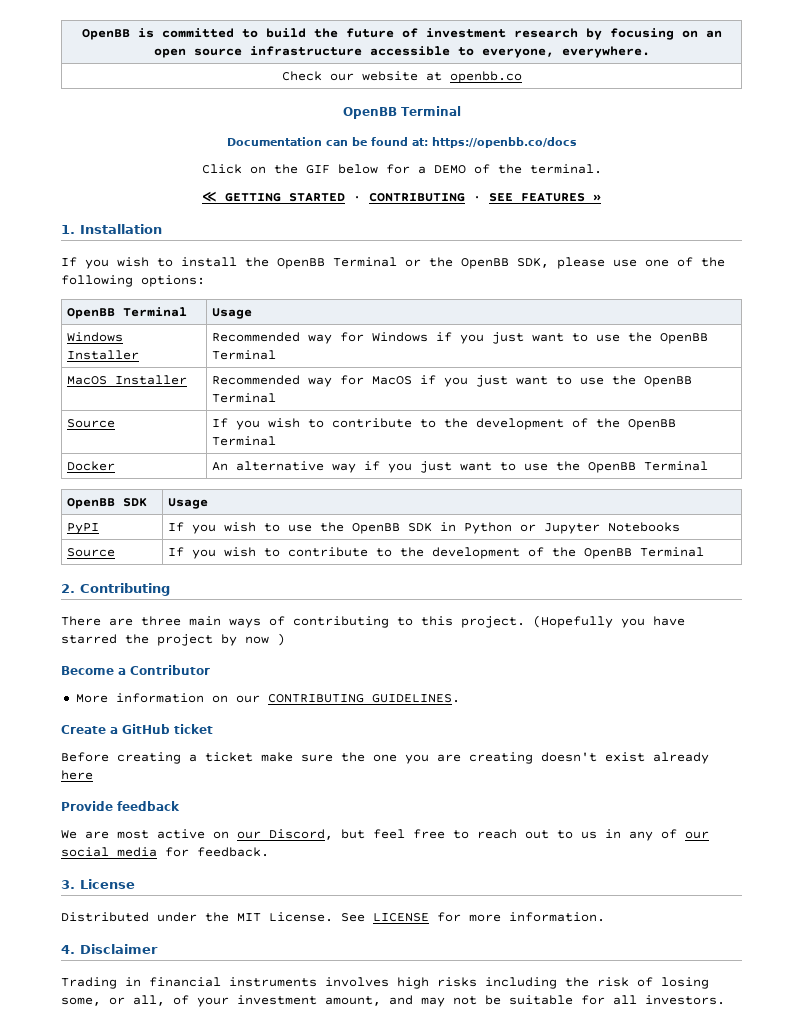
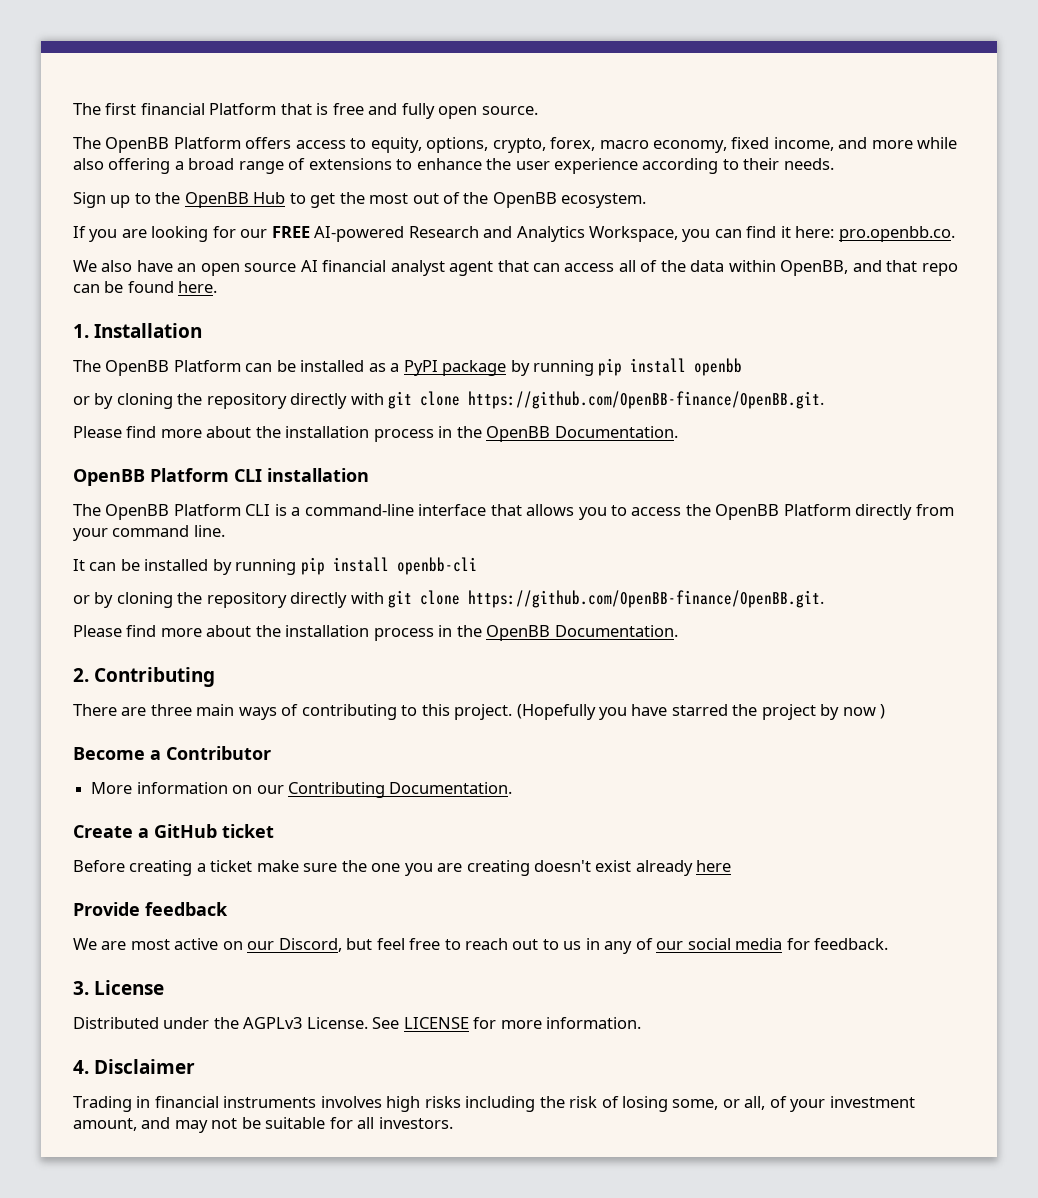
[81,28,722,40] [153,46,650,58] [281,71,522,83] [342,106,461,119] [226,137,577,148] [201,164,602,174] [202,191,601,202] [61,224,162,234] [61,257,725,269] [61,275,205,287] [67,307,188,319] [212,308,253,319] [67,332,124,342] [67,350,140,360] [212,332,709,344] [212,350,277,360] [67,375,188,385] [212,375,693,387] [212,393,277,403] [67,419,116,428] [212,418,677,430] [212,436,277,446] [67,461,116,471] [212,461,709,473] [67,497,148,509] [168,498,209,509] [67,523,100,534] [168,522,681,534] [67,548,116,557] [168,547,705,559] OpenBB is committed to build the future of investment research by focusing on an open source infrastructure accessible to everyone, everywhere. // Check our website at openbb.co // OpenBB Terminal // Documentation can be found at: https://openbb.co/docs // Click on the GIF below for a DEMO of the terminal. // ≪ GETTING STARTED · CONTRIBUTING · SEE FEATURES » // 1. Installation // If you wish to install the OpenBB Terminal or the OpenBB SDK, please use one of the following options: // OpenBB Terminal | Usage // Windows Installer | Recommended way for Windows if you just want to use the OpenBB Terminal // MacOS Installer | Recommended way for MacOS if you just want to use the OpenBB Terminal // Source | If you wish to contribute to the development of the OpenBB Terminal // Docker | An alternative way if you just want to use the OpenBB Terminal // OpenBB SDK | Usage // PyPI | If you wish to use the OpenBB SDK in Python or Jupyter Notebooks // Source | If you wish to contribute to the development of the OpenBB Terminal -> [73,103,538,119] [73,137,958,153] [73,158,834,174] [73,192,647,208] [73,226,955,242] [73,260,958,276] [73,281,218,293] [73,323,203,338] [73,358,743,376] [73,391,825,409] [73,426,678,442] [73,468,369,486] [73,504,954,520] [73,525,225,541] [73,557,477,575] [73,590,825,608] [73,625,678,641] The first financial Platform that is free and fully open source. // The OpenBB Platform offers access to equity, options, crypto, forex, macro economy, fixed income, and more while also offering a broad range of extensions to enhance the user experience according to their needs. // Sign up to the OpenBB Hub to get the most out of the OpenBB ecosystem. // If you are looking for our FREE AI-powered Research and Analytics Workspace, you can find it here: pro.openbb.co. // We also have an open source AI financial analyst agent that can access all of the data within OpenBB, and that repo can be found here. // 1. Installation // The OpenBB Platform can be installed as a PyPI package by running pip install openbb // or by cloning the repository directly with git clone https://github.com/OpenBB-finance/OpenBB.git. // Please find more about the installation process in the OpenBB Documentation. // OpenBB Platform CLI installation // The OpenBB Platform CLI is a command-line interface that allows you to access the OpenBB Platform directly from your command line. // It can be installed by running pip install openbb-cli // or by cloning the repository directly with git clone https://github.com/OpenBB-finance/OpenBB.git. // Please find more about the installation process in the OpenBB Documentation.
[267,694,460,703] CONTRIBUTING GUIDELINES. -> [287,782,513,798] Contributing Documentation.
[237,913,261,922] MIT -> [243,1017,303,1029] AGPLv3

